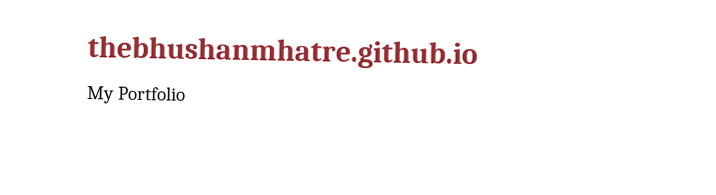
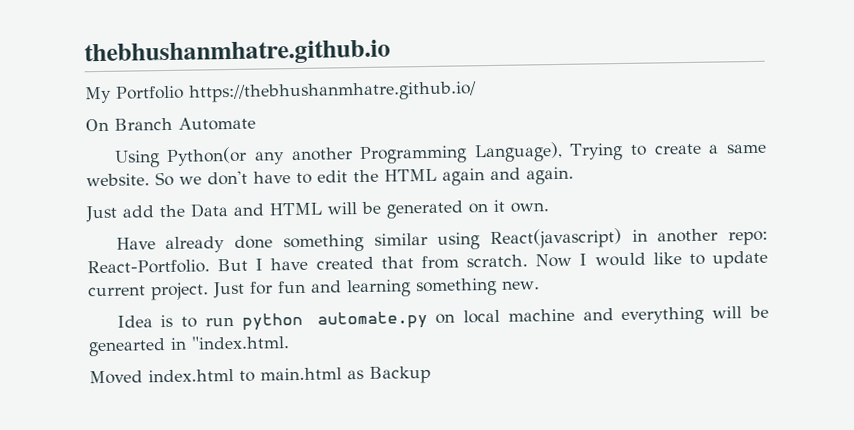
(187, 93) none -> [188,81,477,103] [85,116,256,132] [113,141,767,168] [86,166,574,187] [85,199,549,223] [115,228,768,254] [87,250,768,275] [88,277,540,301] [116,305,769,331] [88,335,290,357] [89,365,431,385] https://thebhushanmhatre.github.io/ // On Branch Automate // Using Python(or any another Programming Language), Trying to create a same website. So we don't have to edit the HTML again and again. // Just add the Data and HTML will be generated on it own. // Have already done something similar using React(javascript) in another repo: React-Portfolio. But I have created that from scratch. Now I would like to update current project. Just for fun and learning something new. // Idea is to run python automate.py on local machine and everything will be genearted in "index.html. // Moved index.html to main.html as Backup

